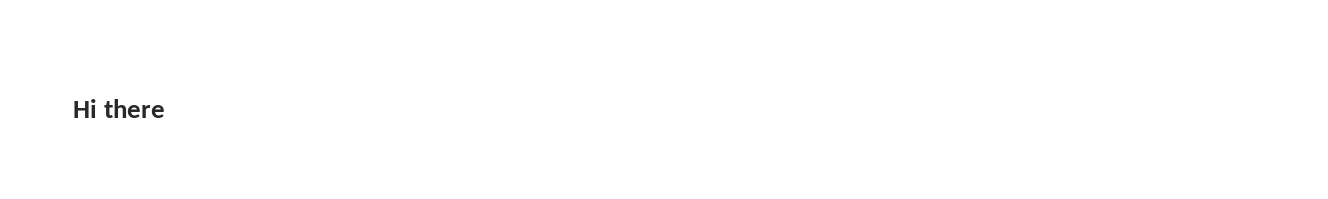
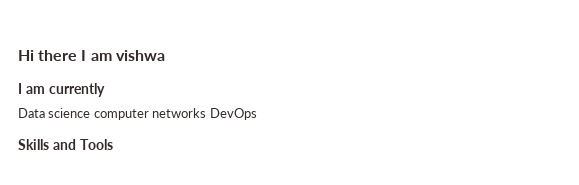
(166, 108) none -> [81,50,165,61] [18,83,105,97] [18,108,257,120] [18,139,113,150] I am vishwa // I am currently // Data science computer networks DevOps // Skills and Tools

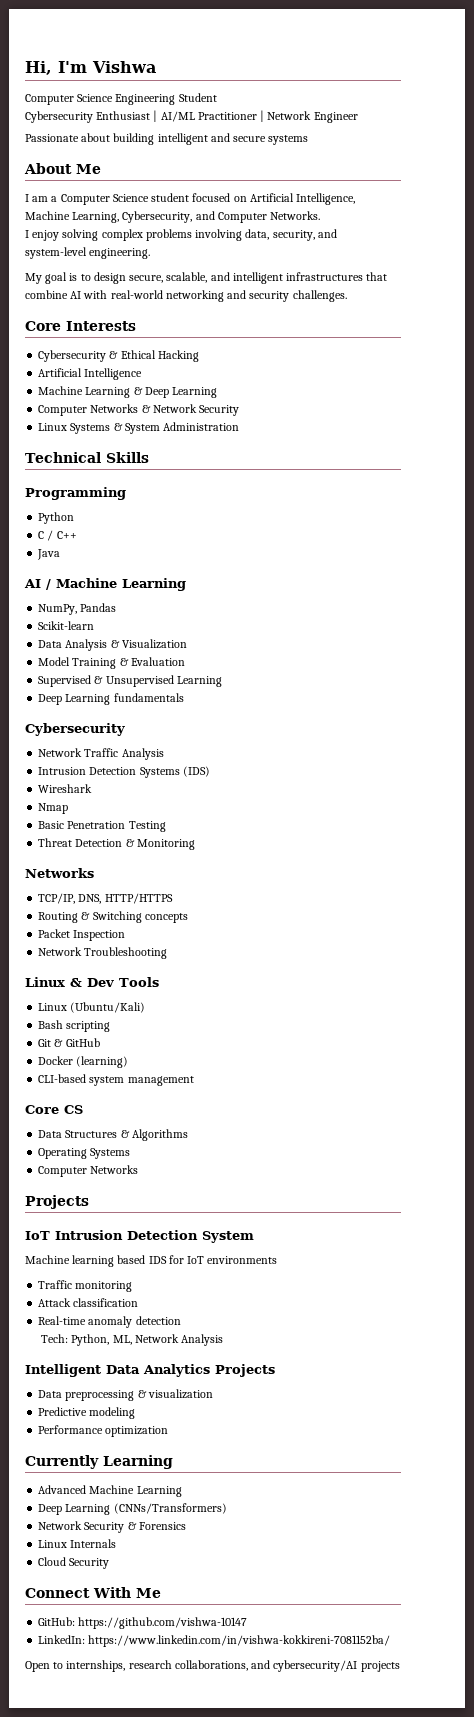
[18,50,165,61] [18,83,105,97] [18,108,257,120] [18,139,113,150] Hi there I am vishwa // I am currently // Data science computer networks DevOps // Skills and Tools -> [25,61,156,75] [25,93,217,105] [25,110,358,123] [25,133,309,145] [24,163,101,174] [25,193,356,205] [25,211,321,223] [25,229,337,241] [25,247,151,259] [25,272,388,284] [25,290,347,302] [25,321,136,331] [38,350,199,362] [38,368,143,380] [38,386,218,398] [38,404,240,416] [38,422,240,434] [25,452,149,463] [25,487,126,500] [38,512,75,524] [38,530,77,541] [37,549,61,560] [24,578,186,591] [38,603,117,615] [38,621,95,630] [38,639,187,651] [38,657,185,669] [38,675,222,687] [38,693,184,705] [25,723,125,736] [38,748,164,760] [38,766,210,778] [38,784,93,793] [38,803,69,814] [38,821,166,832] [38,838,195,850] [25,868,94,878] [38,893,173,904] [38,911,188,923] [38,929,126,941] [38,947,168,959] [25,977,159,987] [38,1002,146,1013] [38,1020,111,1032] [38,1038,100,1047] [38,1056,129,1068] [38,1074,194,1086] [25,1105,83,1114] [38,1129,188,1141] [38,1148,131,1159] [38,1165,139,1177] [25,1195,89,1209] [25,1230,254,1243] [25,1255,278,1267] [38,1280,133,1292] [38,1298,139,1307] [38,1316,181,1328] [41,1334,224,1346] [25,1364,275,1377] [38,1389,213,1401] [38,1407,136,1419] [38,1425,169,1437] [25,1455,173,1469] [38,1485,182,1497] [38,1503,227,1515] [38,1521,186,1533] [38,1539,117,1548] [38,1557,110,1569] [25,1587,161,1598] [38,1617,248,1629] [38,1635,391,1647] [25,1660,400,1672] Hi, I'm Vishwa // Computer Science Engineering Student // Cybersecurity Enthusiast | AI/ML Practitioner | Network Engineer // Passionate about building intelligent and secure systems // About Me // I am a Computer Science student focused on Artificial Intelligence, Machine Learning, Cybersecurity, and Computer Networks. // I enjoy solving complex problems involving data, security, and system-level engineering. // My goal is to design secure, scalable, and intelligent infrastructures that combine AI with real-world networking and security challenges. // Core Interests // Cybersecurity & Ethical Hacking // Artificial Intelligence // Machine Learning & Deep Learning // Computer Networks & Network Security // Linux Systems & System Administration // Technical Skills // Programming // Python // C / C++ // Java // AI / Machine Learning // NumPy, Pandas // Scikit-learn // Data Analysis & Visualization // Model Training & Evaluation // Supervised & Unsupervised Learning // Deep Learning fundamentals // Cybersecurity // Network Traffic Analysis // Intrusion Detection Systems (IDS) // Wireshark // Nmap // Basic Penetration Testing // Threat Detection & Monitoring // Networks // TCP/IP, DNS, HTTP/HTTPS // Routing & Switching concepts // Packet Inspection // Network Troubleshooting // Linux & Dev Tools // Linux (Ubuntu/Kali) // Bash scripting // Git & GitHub // Docker (learning) // CLI-based system management // Core CS // Data Structures & Algorithms // Operating Systems // Computer Networks // Projects // IoT Intrusion Detection System // Machine learning based IDS for IoT environments // Traffic monitoring // Attack classification // Real-time anomaly detection // Tech: Python, ML, Network Analysis // Intelligent Data Analytics Projects // Data preprocessing & visualization // Predictive modeling // Performance optimization // Currently Learning // Advanced Machine Learning // Deep Learning (CNNs/Transformers) // Network Security & Forensics // Linux Internals // Cloud Security // Connect With Me // GitHub: https://github.com/vishwa-10147 // LinkedIn: https://www.linkedin.com/in/vishwa-kokkireni-7081152ba/ // Open to internships, research collaborations, and cybersecurity/AI projects

